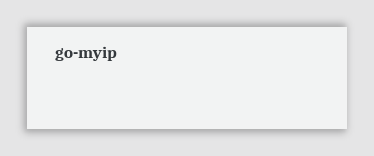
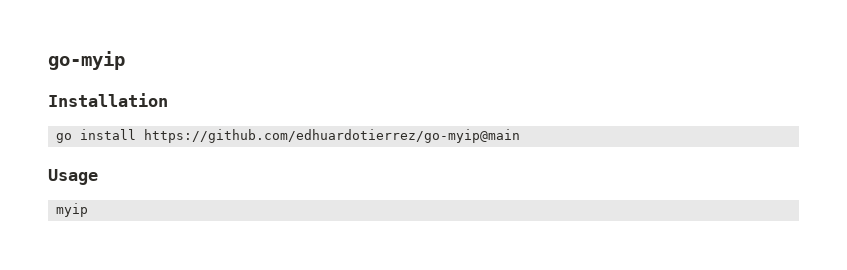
(117, 53) none -> [48,93,168,107] [55,129,520,143] [48,169,98,185] [55,203,88,217] // Installation // go install https://github.com/edhuardotierrez/go-myip@main // Usage // myip

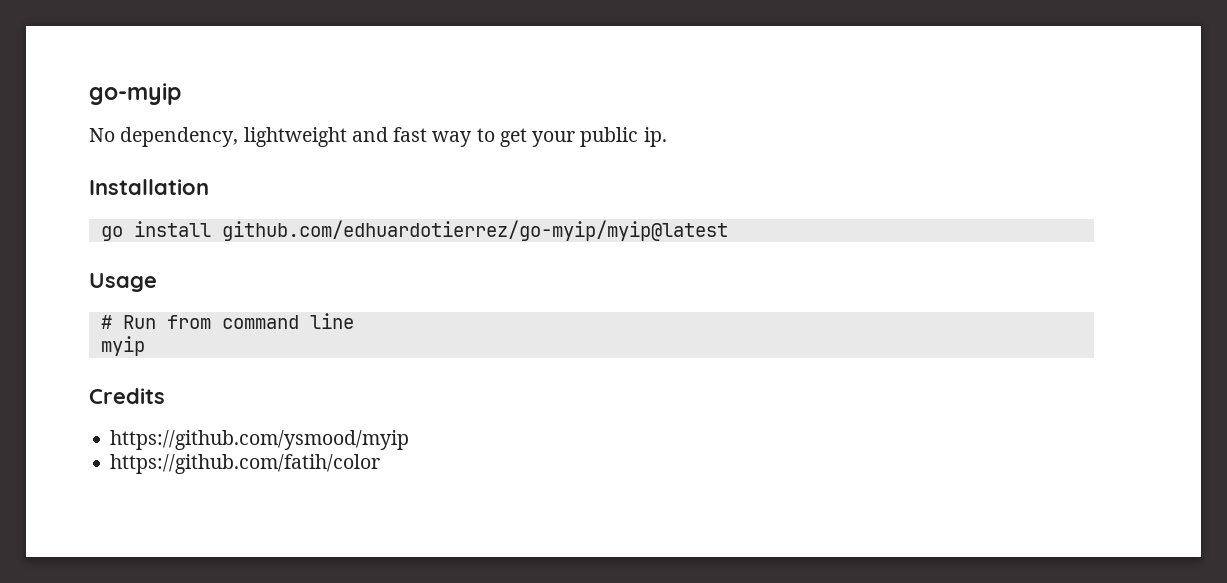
(125, 60) none -> [89,127,667,147] // No dependency, lightweight and fast way to get your public ip.
[143,129,520,143] https://github.com/edhuardotierrez/go-myip@main -> [221,220,728,241] github.com/edhuardotierrez/go-myip/myip@latest
[55,203,88,217] myip -> [100,313,354,329] [100,336,145,356] [89,388,165,404] [110,430,410,450] [110,454,381,474] # Run from command line // myip // Credits // https://github.com/ysmood/myip // https://github.com/fatih/color

